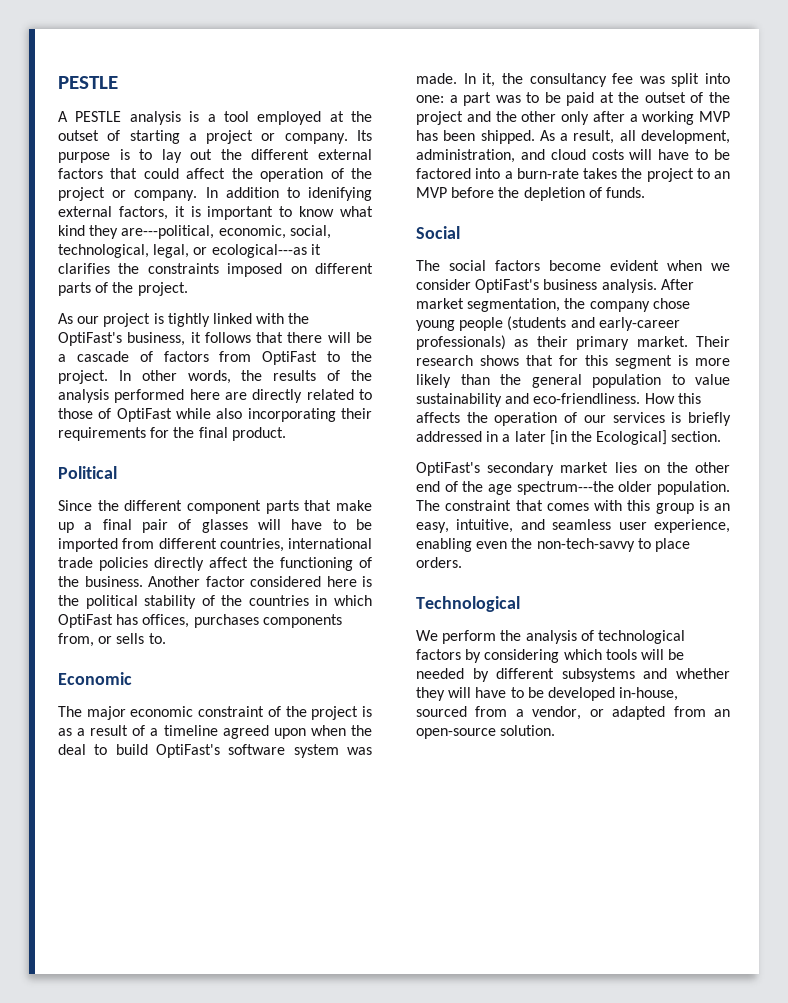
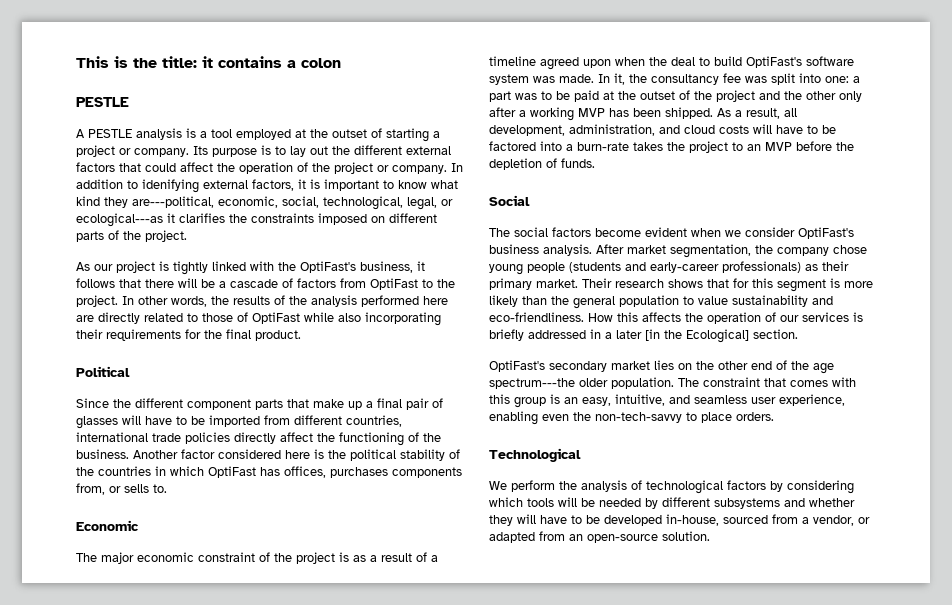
(58, 82) none -> [76,56,341,68] This is the title: it contains a colon //

